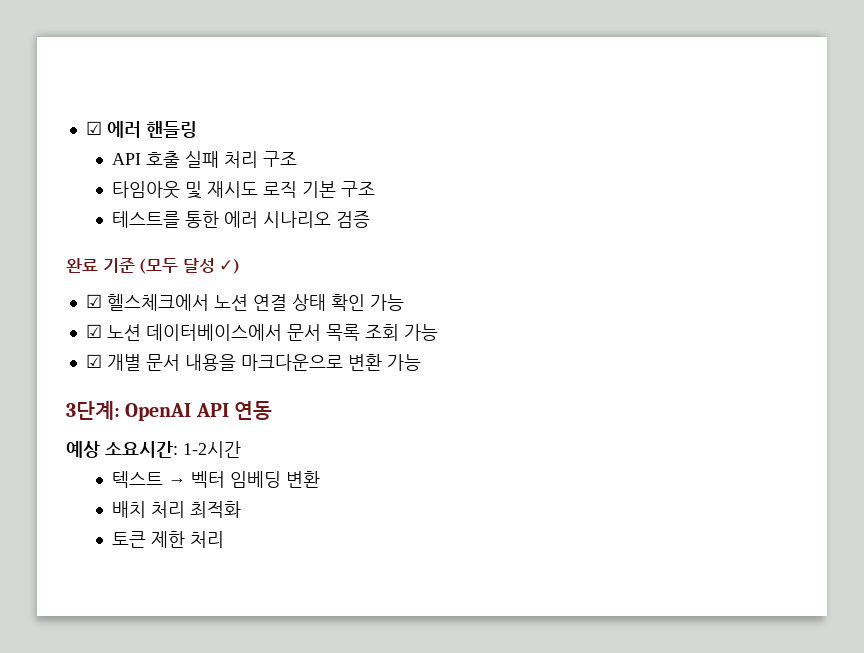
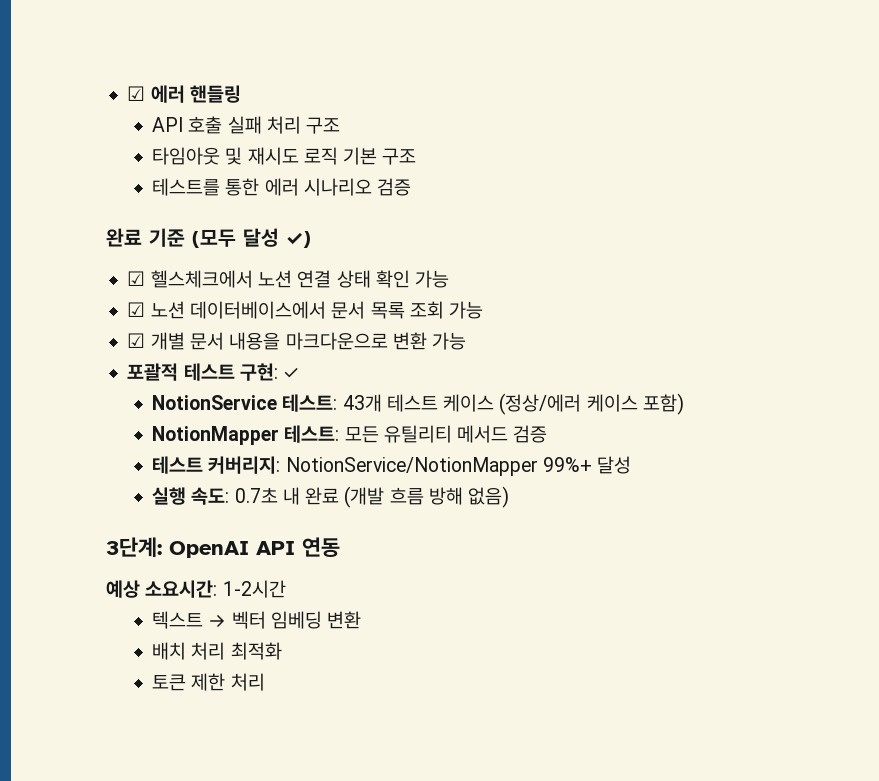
(421, 362) none -> [127,363,300,381] [152,393,684,415] [152,425,548,445] [152,456,632,476] [152,486,510,508] // 포괄적 테스트 구현: ✓ // NotionService 테스트: 43개 테스트 케이스 (정상/에러 케이스 포함) // NotionMapper 테스트: 모든 유틸리티 메서드 검증 // 테스트 커버리지: NotionService/NotionMapper 99%+ 달성 // 실행 속도: 0.7초 내 완료 (개발 흐름 방해 없음)

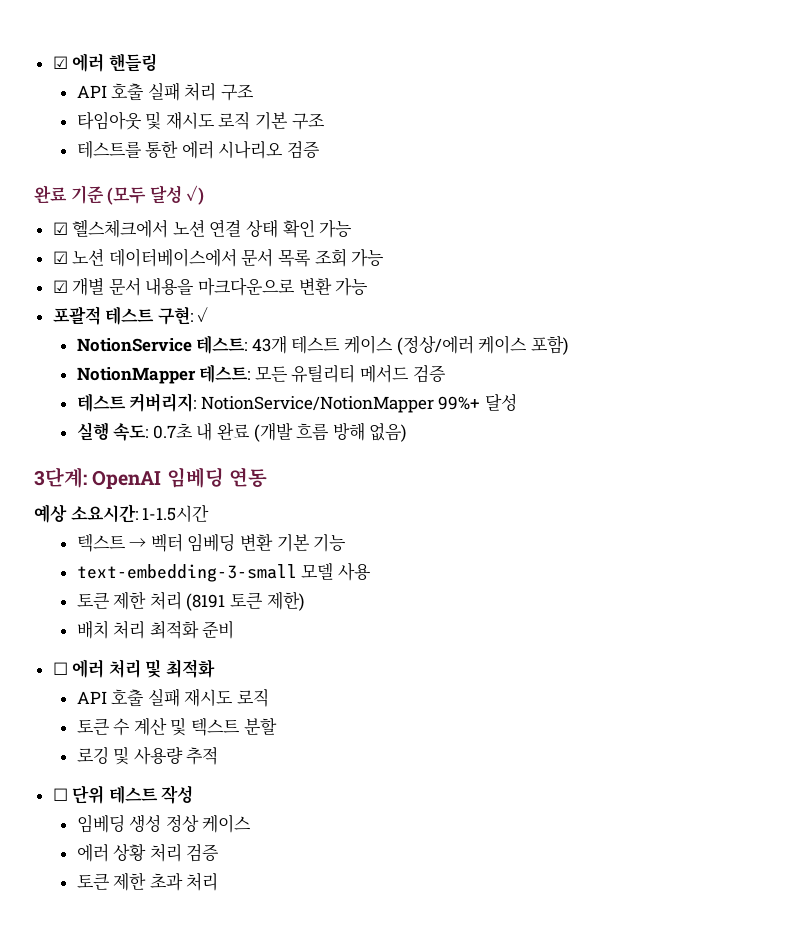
[256,541,295,555] API -> [166,467,224,488] 임베딩
[222,580,286,598] 1-2시간 -> [142,504,210,522] 1-1.5시간
[152,642,282,660] [152,673,226,691] // 배치 처리 최적화 // 토큰 제한 -> [276,534,347,552] [76,562,371,582] [76,591,304,611] [76,620,235,639] [52,659,216,678] [76,688,270,707] [76,717,277,736] [76,746,219,765] [52,785,194,804] [76,814,252,833] [76,843,220,862] [76,872,183,891] 기본 기능 // text-embedding-3-small 모델 사용 // 토큰 제한 처리 (8191 토큰 제한) // 배치 처리 최적화 준비 // ☐ 에러 처리 및 최적화 // API 호출 실패 재시도 로직 // 토큰 수 계산 및 텍스트 분할 // 로깅 및 사용량 추적 // ☐ 단위 테스트 작성 // 임베딩 생성 정상 케이스 // 에러 상황 처리 검증 // 토큰 제한 초과

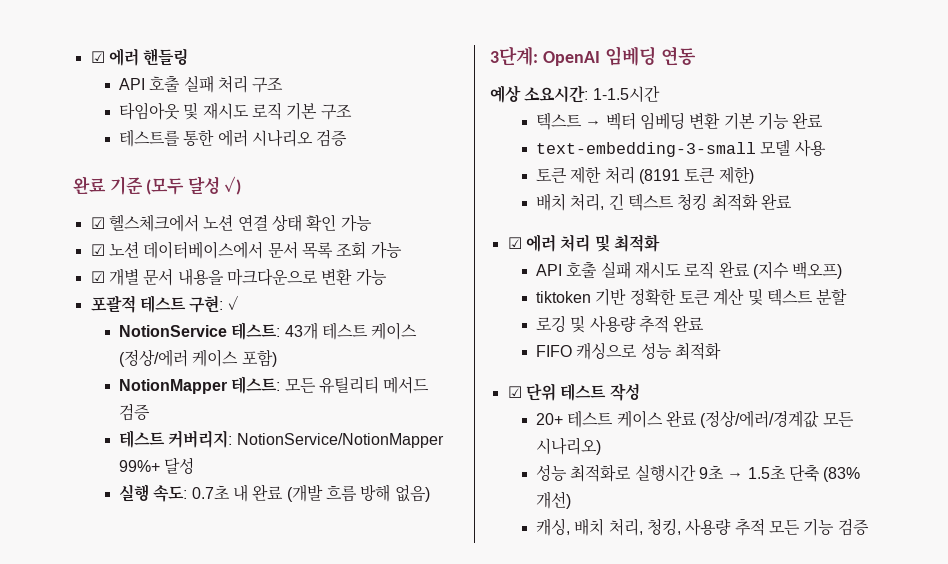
(347, 543) none -> [792,112,824,129] 완료
[113,620,235,639] [52,662,68,675] 처리 최적화 준비 // ☐ -> [570,193,792,211] [507,237,522,249] 처리, 긴 텍스트 청킹 최적화 완료 // ☑
[76,718,131,736] // 토큰 수 -> [718,261,843,279] [535,288,710,306] 완료 (지수 백오프) // tiktoken 기반 정확한 토큰
[52,785,194,804] [76,814,252,833] [76,843,220,862] [76,872,219,891] // ☐ 단위 테스트 작성 // 임베딩 생성 정상 케이스 // 에러 상황 처리 검증 // 토큰 제한 초과 처리 -> [673,315,705,332] [535,342,721,360] [507,383,640,401] [535,410,854,428] [535,437,601,455] [535,464,861,482] [535,491,571,509] [535,518,869,536] 완료 // FIFO 캐싱으로 성능 최적화 // ☑ 단위 테스트 작성 // 20+ 테스트 케이스 완료 (정상/에러/경계값 모든 시나리오) // 성능 최적화로 실행시간 9초 → 1.5초 단축 (83% 개선) // 캐싱, 배치 처리, 청킹, 사용량 추적 모든 기능 검증

